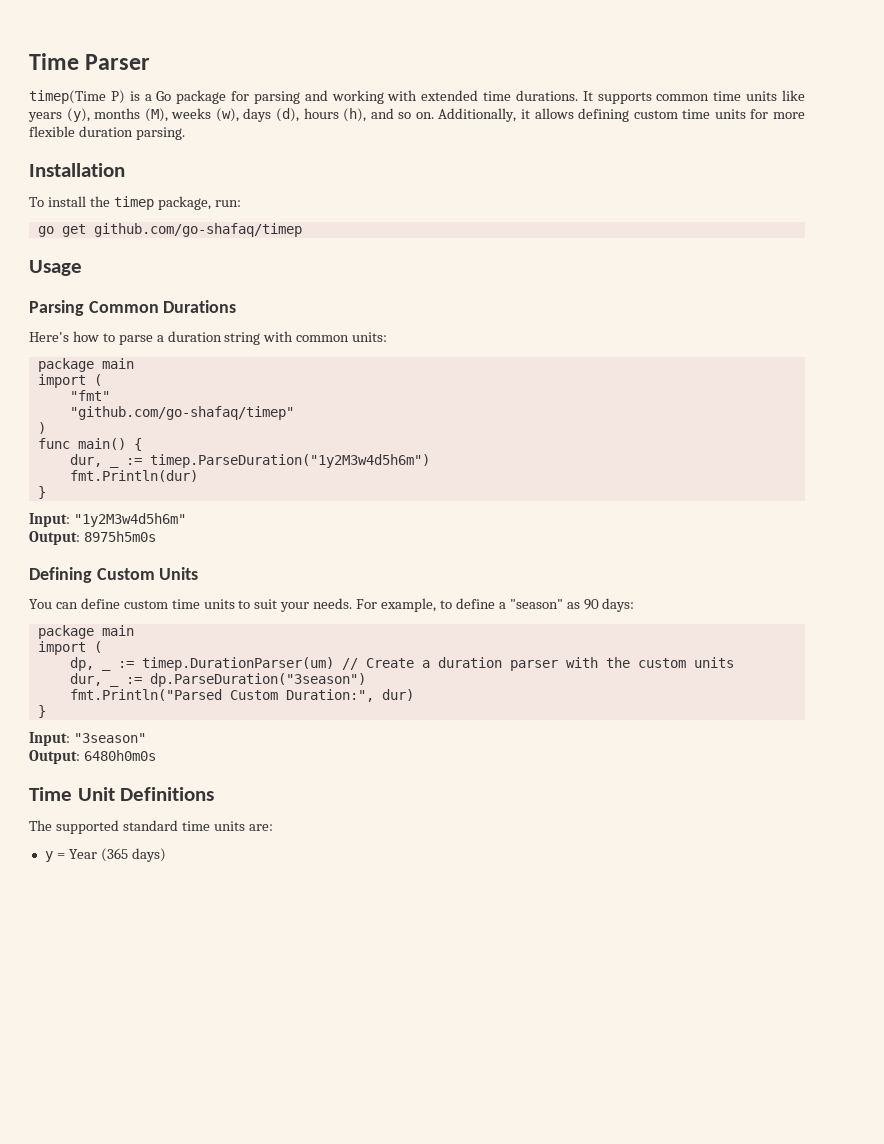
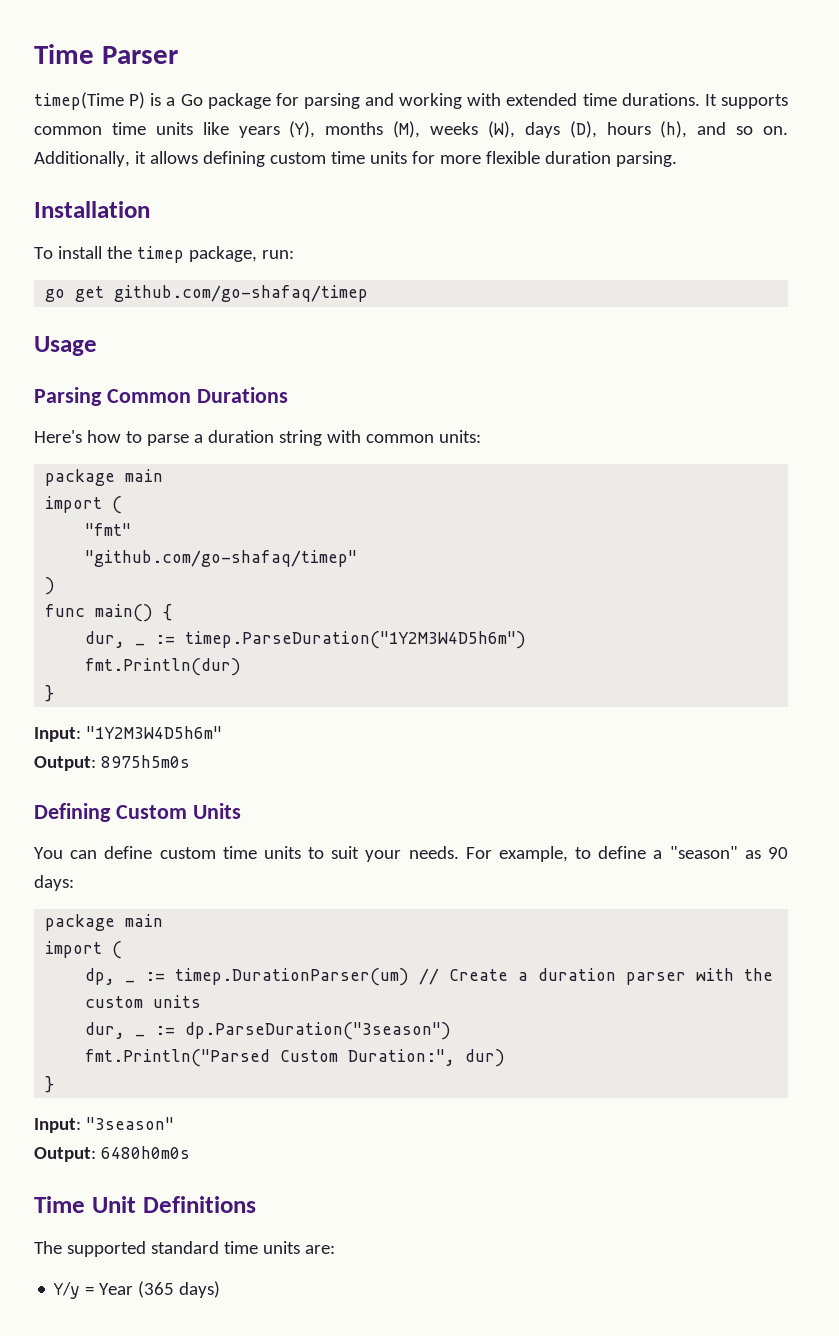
[66,108,90,122] (y), -> [289,121,316,138] (Y),
[215,108,300,122] (w), days (d), -> [487,121,597,138] (W), days (D),
[149,454,430,468] timep.ParseDuration("1y2M3w4d5h6m") -> [185,631,527,649] timep.ParseDuration("1Y2M3W4D5h6m")
[73,513,186,527] "1y2M3w4d5h6m" -> [85,726,222,739] "1Y2M3W4D5h6m"
[44,851,53,862] y -> [53,1282,81,1299] Y/y

